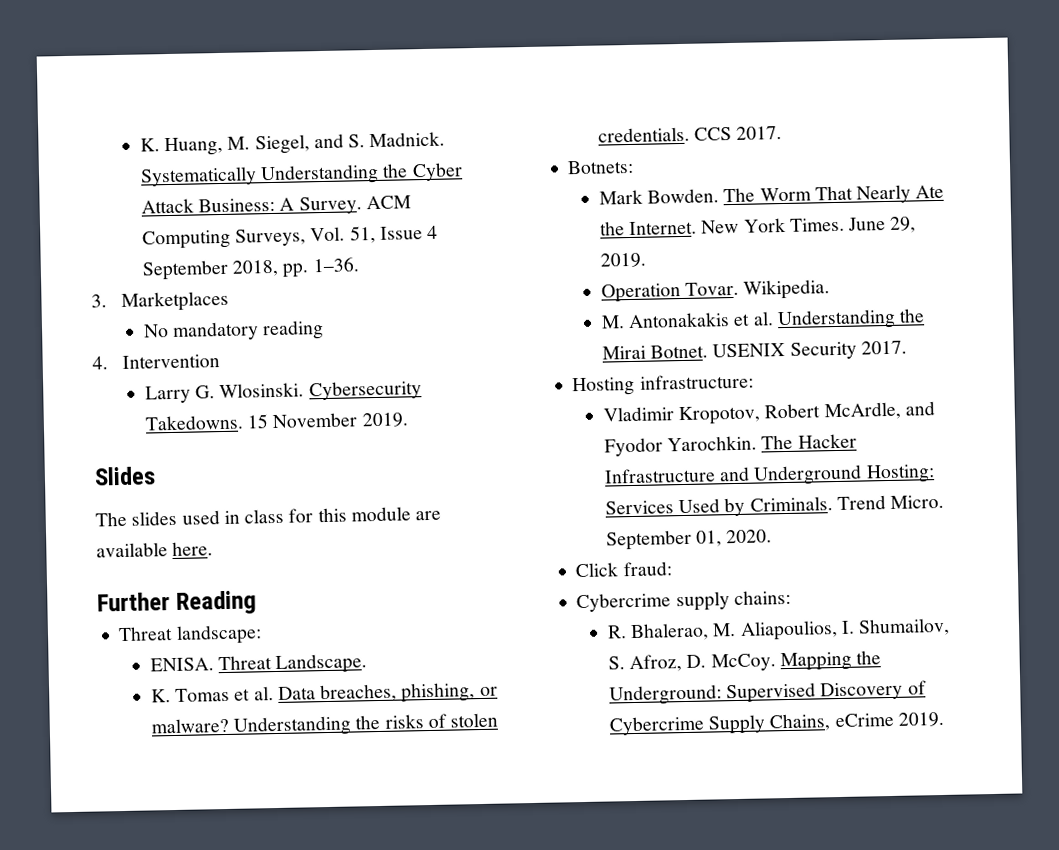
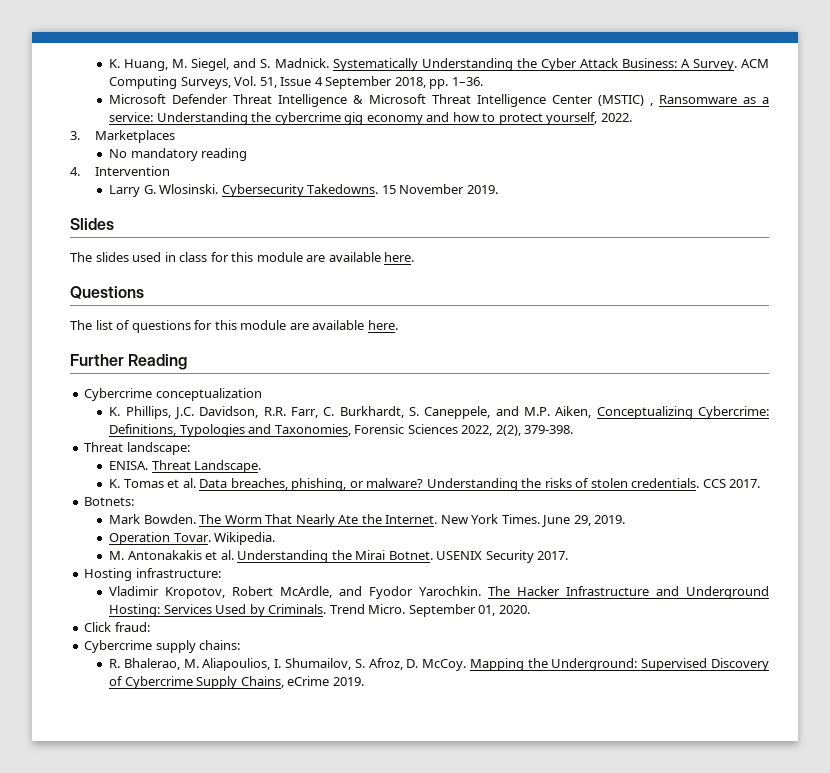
(359, 265) none -> [109,94,769,107] [109,112,632,125] // Microsoft Defender Threat Intelligence & Microsoft Threat Intelligence Center (MSTIC) , Ransomware as a service: Understanding the cybercrime gig economy and how to protect yourself, 2022.
[97,590,257,615] Further Reading -> [70,286,144,299] [70,320,398,333] [70,354,188,370] [84,388,262,401] [109,406,770,419] [109,424,574,437] Questions // The list of questions for this module are available here. // Further Reading // Cybercrime conceptualization // K. Phillips, J.C. Davidson, R.R. Farr, C. Burkhardt, S. Caneppele, and M.P. Aiken, Conceptualizing Cybercrime: Definitions, Typologies and Taxonomies, Forensic Sciences 2022, 2(2), 379-398.

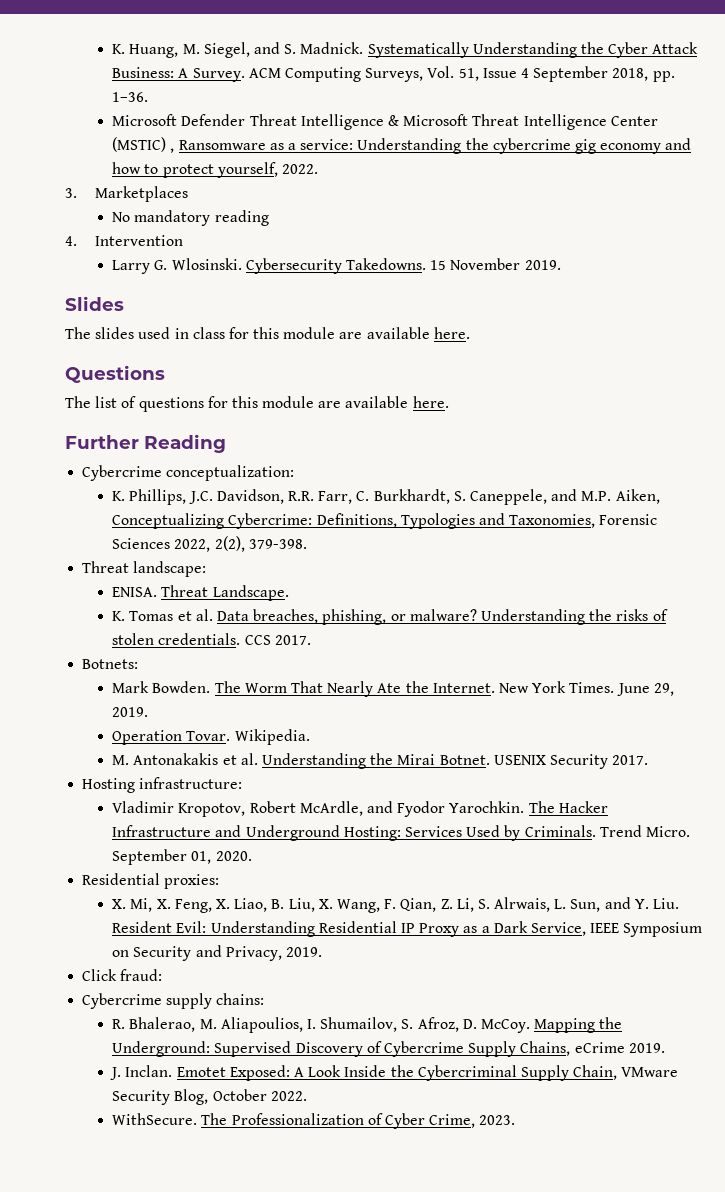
[155,388,262,401] conceptualization -> [166,465,295,481] conceptualization:
(530, 609) none -> [82,873,220,889] [112,897,679,913] [112,921,703,937] [112,945,323,961] // Residential proxies: // X. Mi, X. Feng, X. Liao, B. Liu, X. Wang, F. Qian, Z. Li, S. Alrwais, L. Sun, and Y. Liu. Resident Evil: Understanding Residential IP Proxy as a Dark Service, IEEE Symposium on Security and Privacy, 2019.
(364, 681) none -> [110,1065,679,1081] [112,1089,307,1105] [112,1113,516,1129] // J. Inclan. Emotet Exposed: A Look Inside the Cybercriminal Supply Chain, VMware Security Blog, October 2022. // WithSecure. The Professionalization of Cyber Crime, 2023.

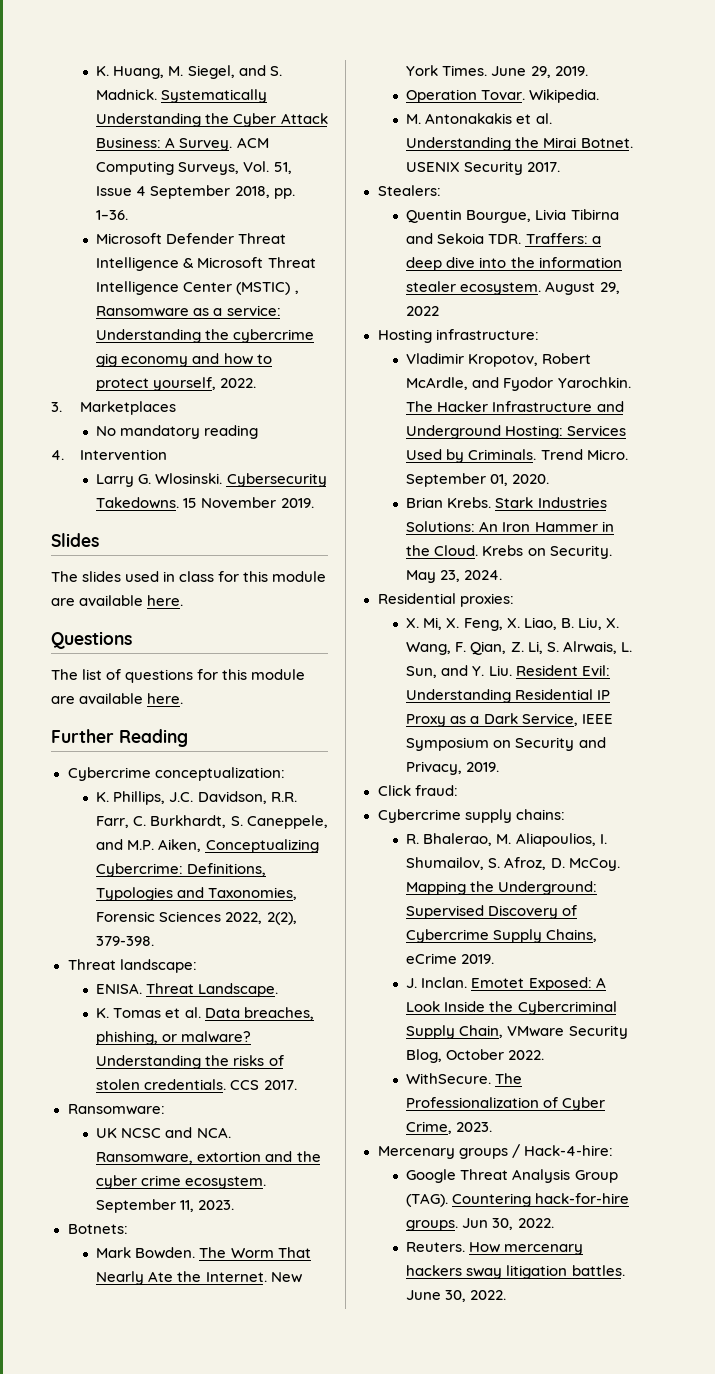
(311, 640) none -> [67,1104,165,1115] [96,1127,231,1138] [96,1151,321,1164] [96,1175,267,1189] [96,1199,235,1213] // Ransomware: // UK NCSC and NCA. Ransomware, extortion and the cyber crime ecosystem. September 11, 2023.
(649, 760) none -> [377,185,441,196] [406,209,619,223] [406,233,601,244] [406,257,622,271] [406,281,620,295] [406,306,440,316] // Stealers: // Quentin Bourgue, Livia Tibirna and Sekoia TDR. Traffers: a deep dive into the information stealer ecosystem. August 29, 2022
(252, 856) none -> [406,497,607,508] [406,521,614,532] [406,545,612,559] [406,570,503,583] // Brian Krebs. Stark Industries Solutions: An Iron Hammer in the Cloud. Krebs on Security. May 23, 2024.
(516, 1120) none -> [377,1144,613,1159] [406,1169,618,1183] [406,1193,630,1207] [406,1218,554,1231] [406,1242,584,1255] [406,1265,625,1279] [406,1290,507,1302] // Mercenary groups / Hack-4-hire: // Google Threat Analysis Group (TAG). Countering hack-for-hire groups. Jun 30, 2022. // Reuters. How mercenary hackers sway litigation battles. June 30, 2022.

